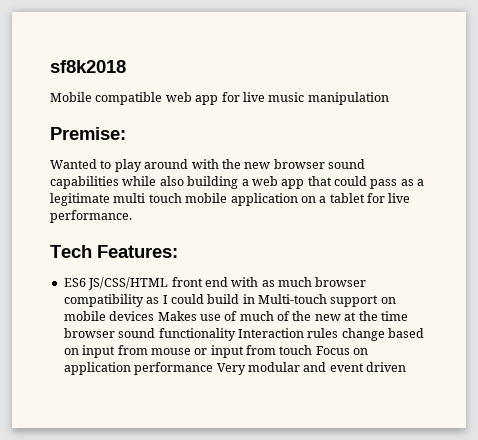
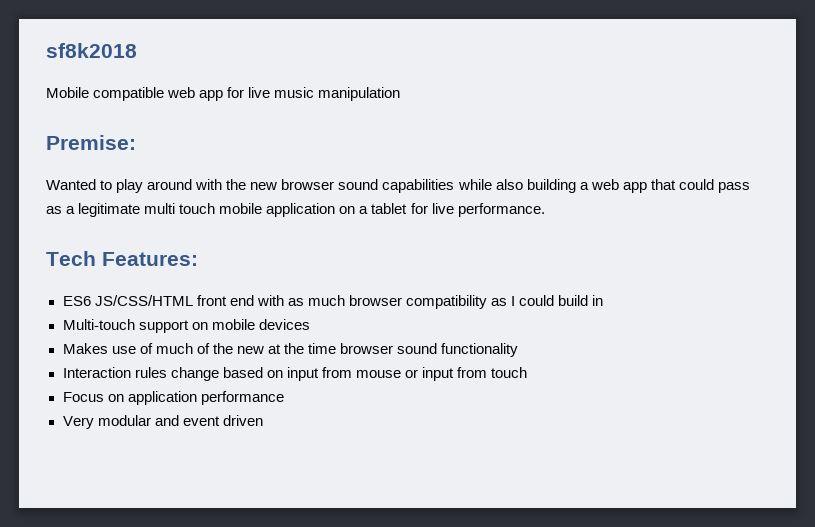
(255, 299) none -> (604, 300) //
(155, 316) none -> (310, 324) //
(236, 334) none -> (519, 350) //
(313, 350) none -> (528, 372) //
(214, 368) none -> (284, 398) //

